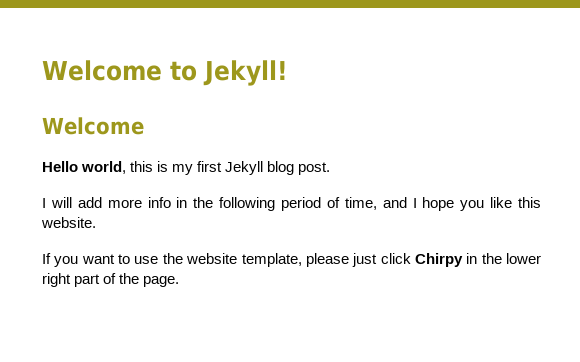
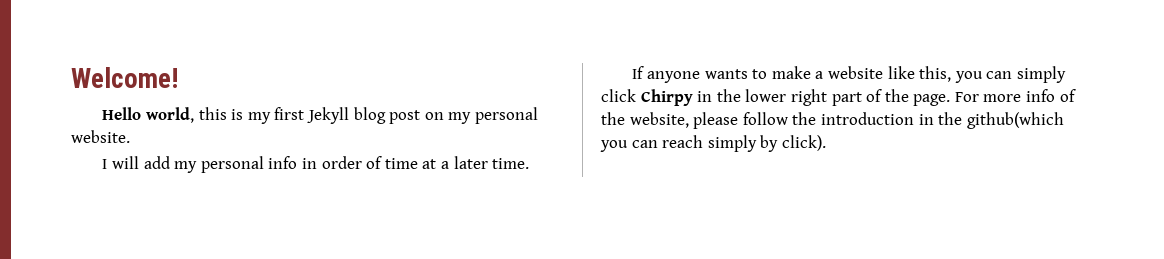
[42,60,288,86] [42,117,144,135] Welcome to Jekyll! // Welcome -> [71,67,178,88] Welcome!
[298,162,331,175] [42,197,541,211] [41,217,96,228] [42,253,378,267] post. // I will add more info in the following period of time, and I hope you like this website. // If you want to use the website template, please just -> [389,107,538,124] [71,130,130,143] [102,156,530,173] [632,66,1066,83] post on my personal website. // I will add my personal info in order of time at a later time. // If anyone wants to make a website like this, you can simply
(180, 281) none -> [954,89,1076,102] [601,112,1064,129] [600,135,826,152] For more info of the website, please follow the introduction in the github(which you can reach simply by click).

